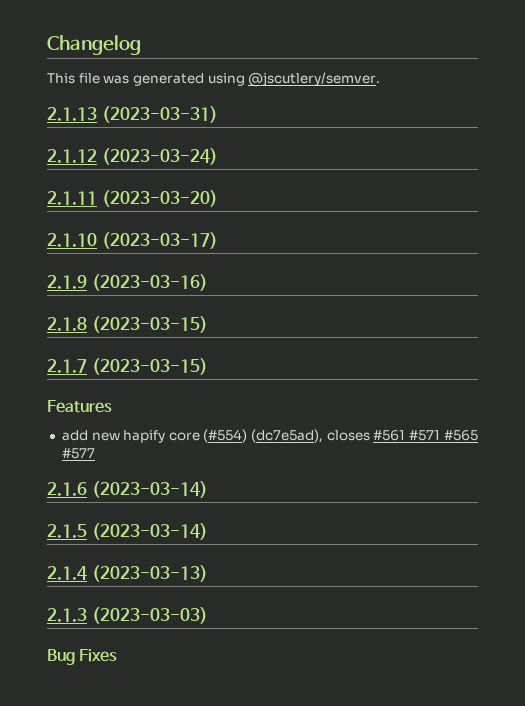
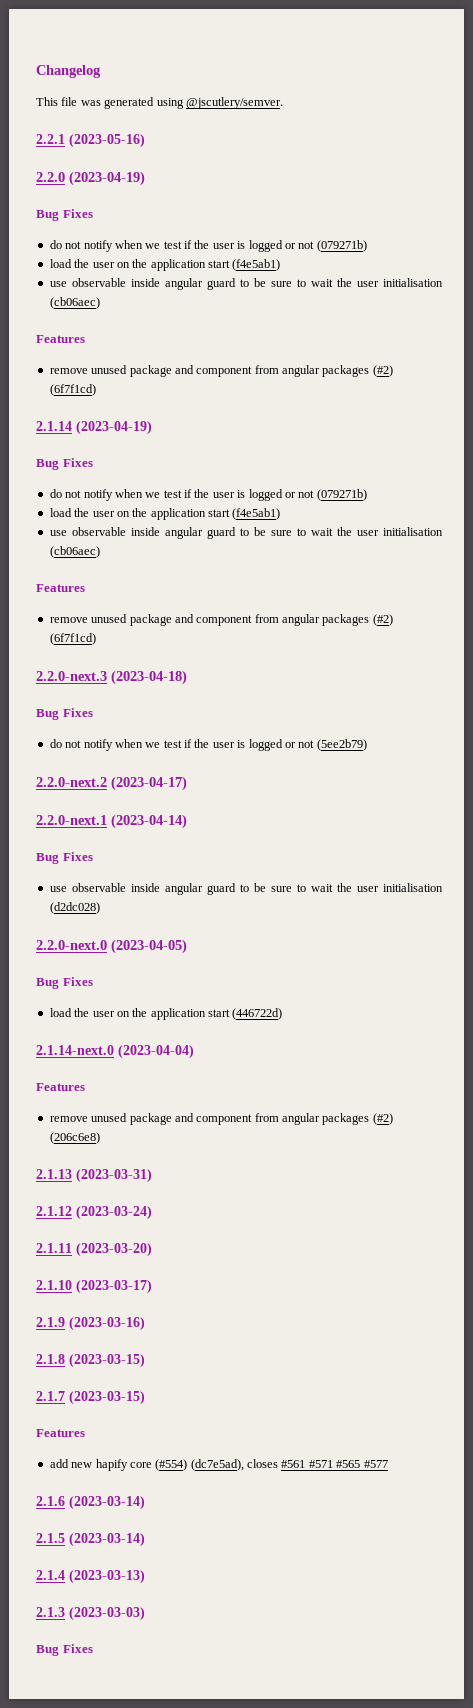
(381, 79) none -> [36,134,145,147] [36,171,145,186] [36,209,93,221] [49,240,367,252] [49,259,281,271] [49,278,443,290] [49,297,100,309] [36,335,85,343] [49,365,393,377] [49,384,96,396] [36,421,152,434] [36,458,93,470] [49,489,367,501] [49,508,281,520] [49,527,443,539] [49,546,100,558] [36,584,85,592] [49,614,393,626] [49,633,96,645] [36,670,187,685] [36,708,93,720] [49,739,367,751] [36,776,187,791] [36,814,187,829] [36,852,93,864] [49,883,443,895] [49,902,100,914] [36,939,187,954] [36,977,93,989] [49,1008,283,1020] [36,1045,194,1058] [36,1083,85,1091] [49,1113,393,1125] [49,1132,100,1144] // 2.2.1 (2023-05-16) // 2.2.0 (2023-04-19) // Bug Fixes // do not notify when we test if the user is logged or not (079271b) // load the user on the application start (f4e5ab1) // use observable inside angular guard to be sure to wait the user initialisation (cb06aec) // Features // remove unused package and component from angular packages (#2) (6f7f1cd) // 2.1.14 (2023-04-19) // Bug Fixes // do not notify when we test if the user is logged or not (079271b) // load the user on the application start (f4e5ab1) // use observable inside angular guard to be sure to wait the user initialisation (cb06aec) // Features // remove unused package and component from angular packages (#2) (6f7f1cd) // 2.2.0-next.3 (2023-04-18) // Bug Fixes // do not notify when we test if the user is logged or not (5ee2b79) // 2.2.0-next.2 (2023-04-17) // 2.2.0-next.1 (2023-04-14) // Bug Fixes // use observable inside angular guard to be sure to wait the user initialisation (d2dc028) // 2.2.0-next.0 (2023-04-05) // Bug Fixes // load the user on the application start (446722d) // 2.1.14-next.0 (2023-04-04) // Features // remove unused package and component from angular packages (#2) (206c6e8)

